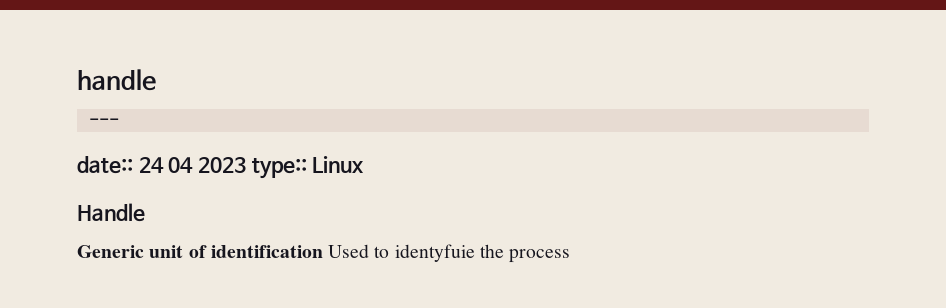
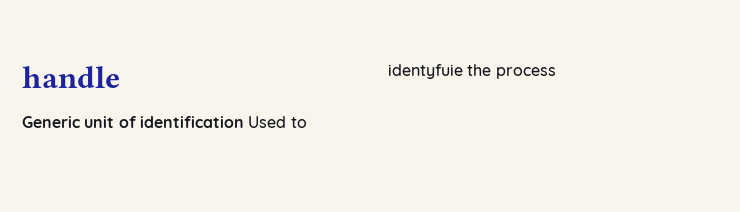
[88,118,119,125] [77,156,365,179] [77,203,145,222] // --- // date:: 24 04 2023 type:: Linux // Handle -> (120, 77) none

